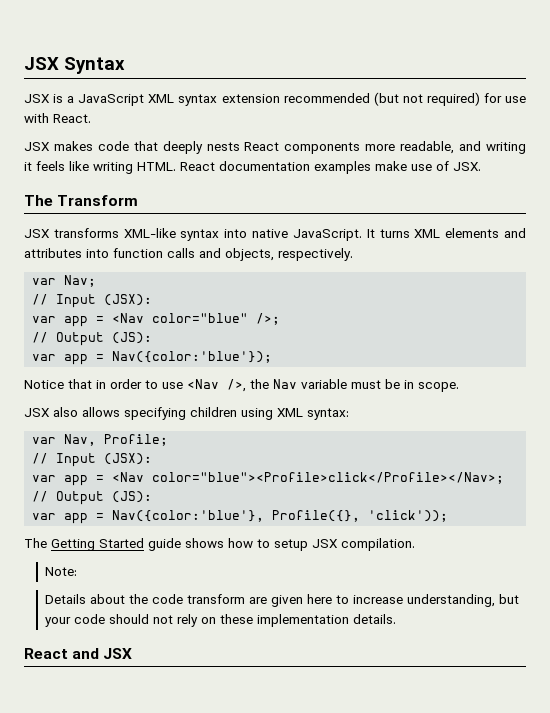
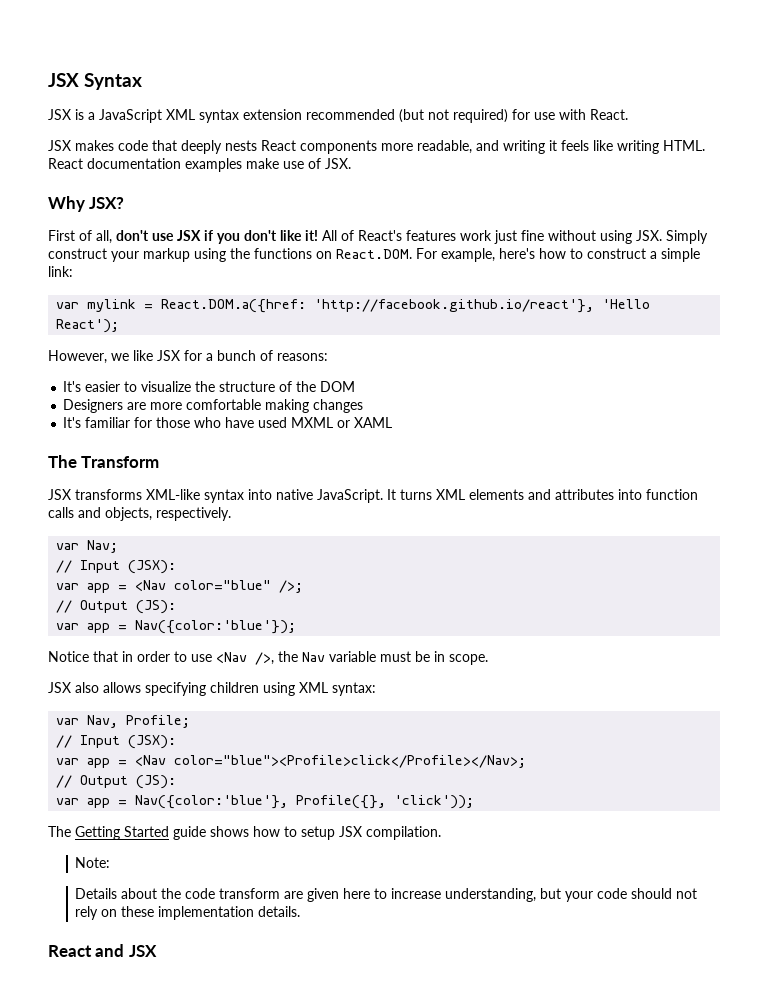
(481, 166) none -> [48,196,125,212] [48,230,708,244] [48,248,700,262] [48,266,73,277] [56,299,651,313] [56,319,120,333] [48,350,328,364] [63,381,356,392] [63,399,364,413] [63,417,393,428] // Why JSX? // First of all, don't use JSX if you don't like it! All of React's features work just fine without using JSX. Simply construct your markup using the functions on React.DOM. For example, here's how to construct a simple link: // var mylink = React.DOM.a({href: 'http://facebook.github.io/react'}, 'Hello React'); // However, we like JSX for a bunch of reasons: // It's easier to visualize the structure of the DOM // Designers are more comfortable making changes // It's familiar for those who have used MXML or XAML

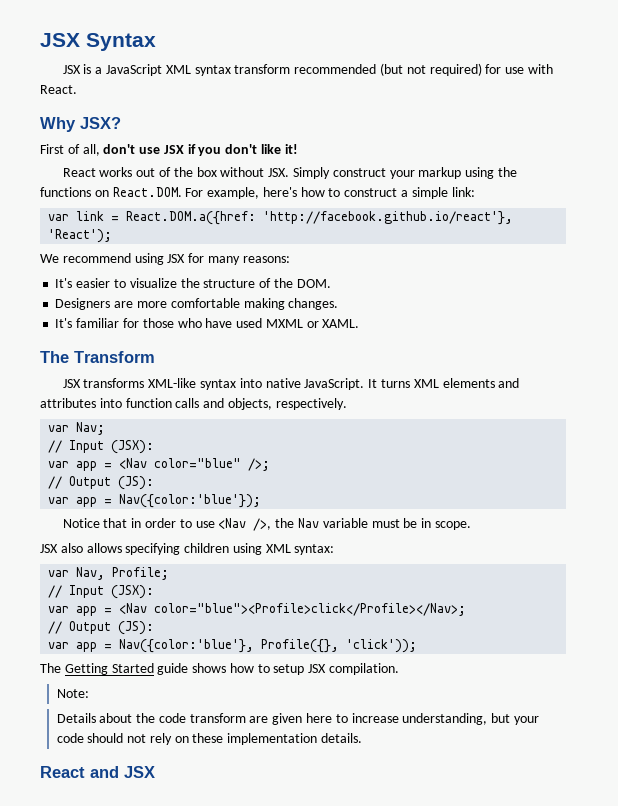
[243,109,302,120] extension -> [234,64,291,74] transform
[48,140,705,154] [48,158,351,172] // JSX makes code that deeply nests React components more readable, and writing it feels like writing HTML. React documentation examples make use of JSX. -> (77, 89) none
[322,230,632,244] All of React's features work just fine without using -> [62,167,265,177] // React works out of the box without
[87,299,137,312] mylink -> [76,211,105,221] link
[602,299,651,309] [56,319,120,333] [48,350,273,364] 'Hello React'); // However, we like JSX for a bunch of -> [48,229,113,243] [40,253,240,265] 'React'); // We recommend using JSX for many
[320,381,356,392] DOM -> [296,279,331,288] DOM.
[313,399,364,413] changes -> [288,298,339,310] changes.
[354,417,393,428] XAML -> [322,319,360,328] XAML.

